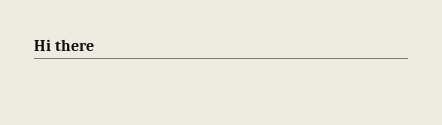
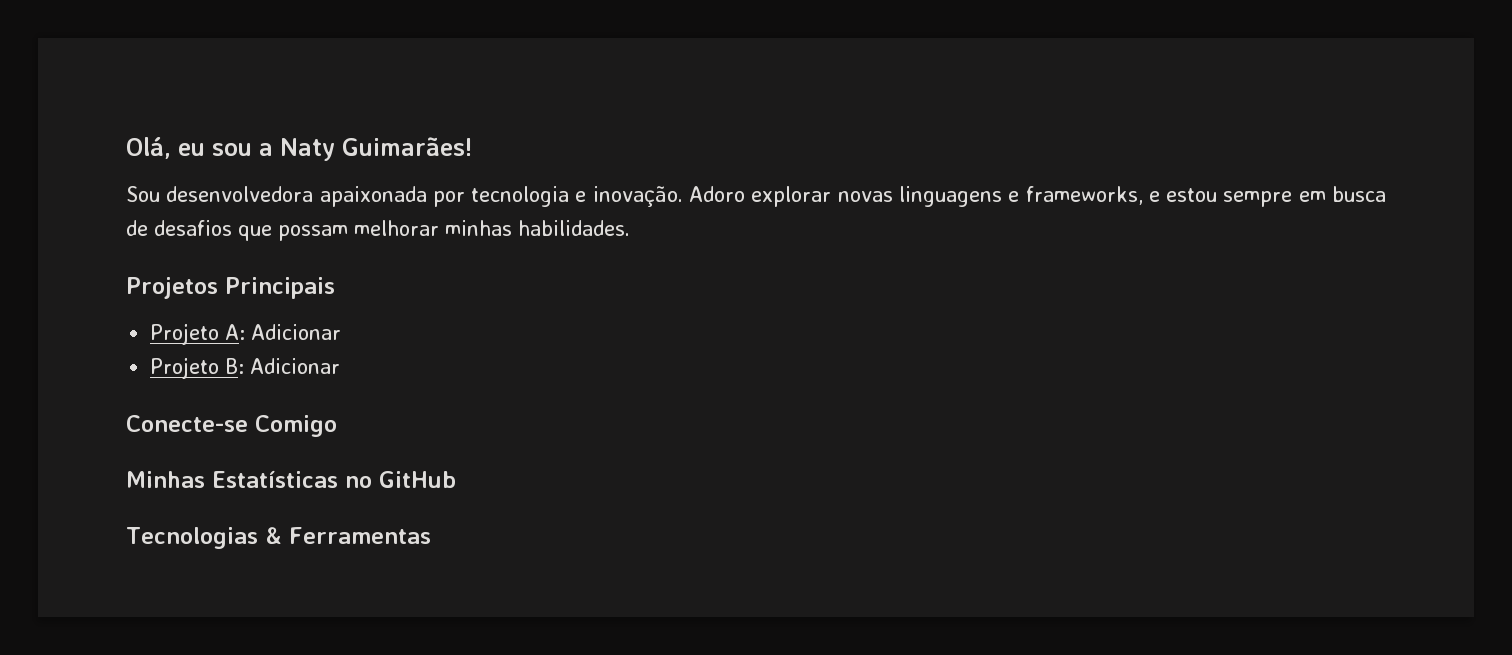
[34,39,95,51] Hi there -> [126,137,472,161] [126,186,1386,207] [126,220,630,241] [126,277,335,299] [150,323,342,345] [150,357,341,379] [126,415,337,437] [126,470,456,488] [126,527,431,549] Olá, eu sou a Naty Guimarães! // Sou desenvolvedora apaixonada por tecnologia e inovação. Adoro explorar novas linguagens e frameworks, e estou sempre em busca de desafios que possam melhorar minhas habilidades. // Projetos Principais // Projeto A: Adicionar // Projeto B: Adicionar // Conecte-se Comigo // Minhas Estatísticas no GitHub // Tecnologias & Ferramentas

